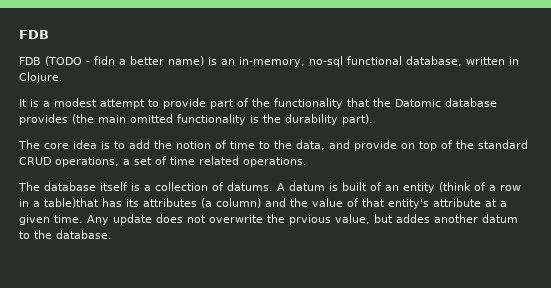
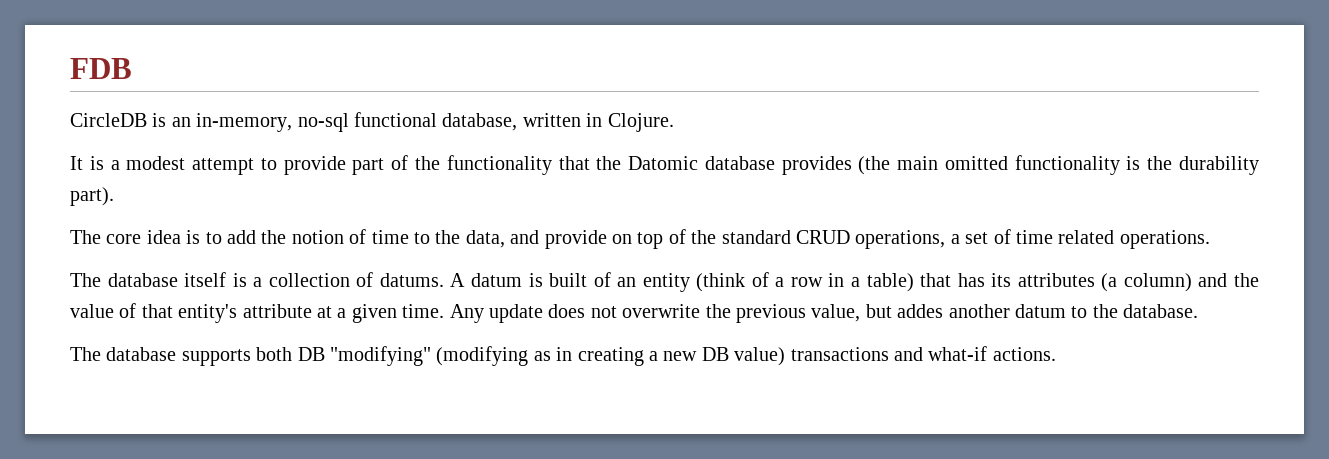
[19,56,204,66] FDB (TODO - fidn a better name) -> [70,113,147,127] CircleDB
[44,198,99,208] table)that -> [866,273,952,292] table) that
[289,215,331,225] prvious -> [735,304,806,323] previous
(112, 234) none -> [70,346,1056,366] // The database supports both DB "modifying" (modifying as in creating a new DB value) transactions and what-if actions.

